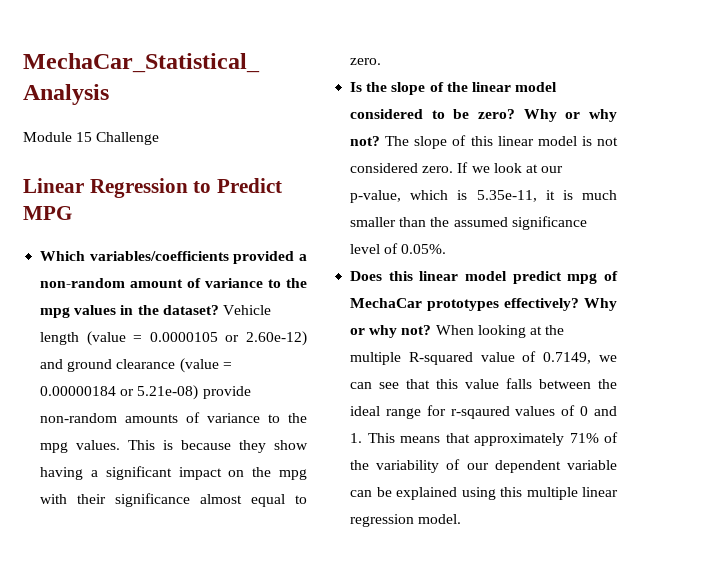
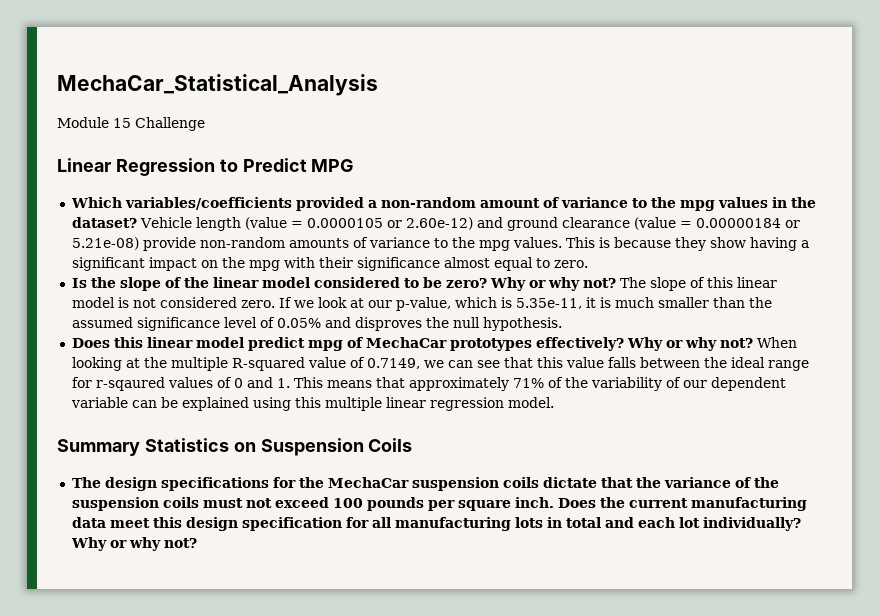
[401,244,447,254] 0.05%. -> [276,317,562,331] 0.05% and disproves the null hypothesis.
(462, 519) none -> [57,438,413,456] [71,477,779,491] [71,497,807,511] [71,517,801,531] [70,537,197,551] // Summary Statistics on Suspension Coils // The design specifications for the MechaCar suspension coils dictate that the variance of the suspension coils must not exceed 100 pounds per square inch. Does the current manufacturing data meet this design specification for all manufacturing lots in total and each lot individually? Why or why not?

